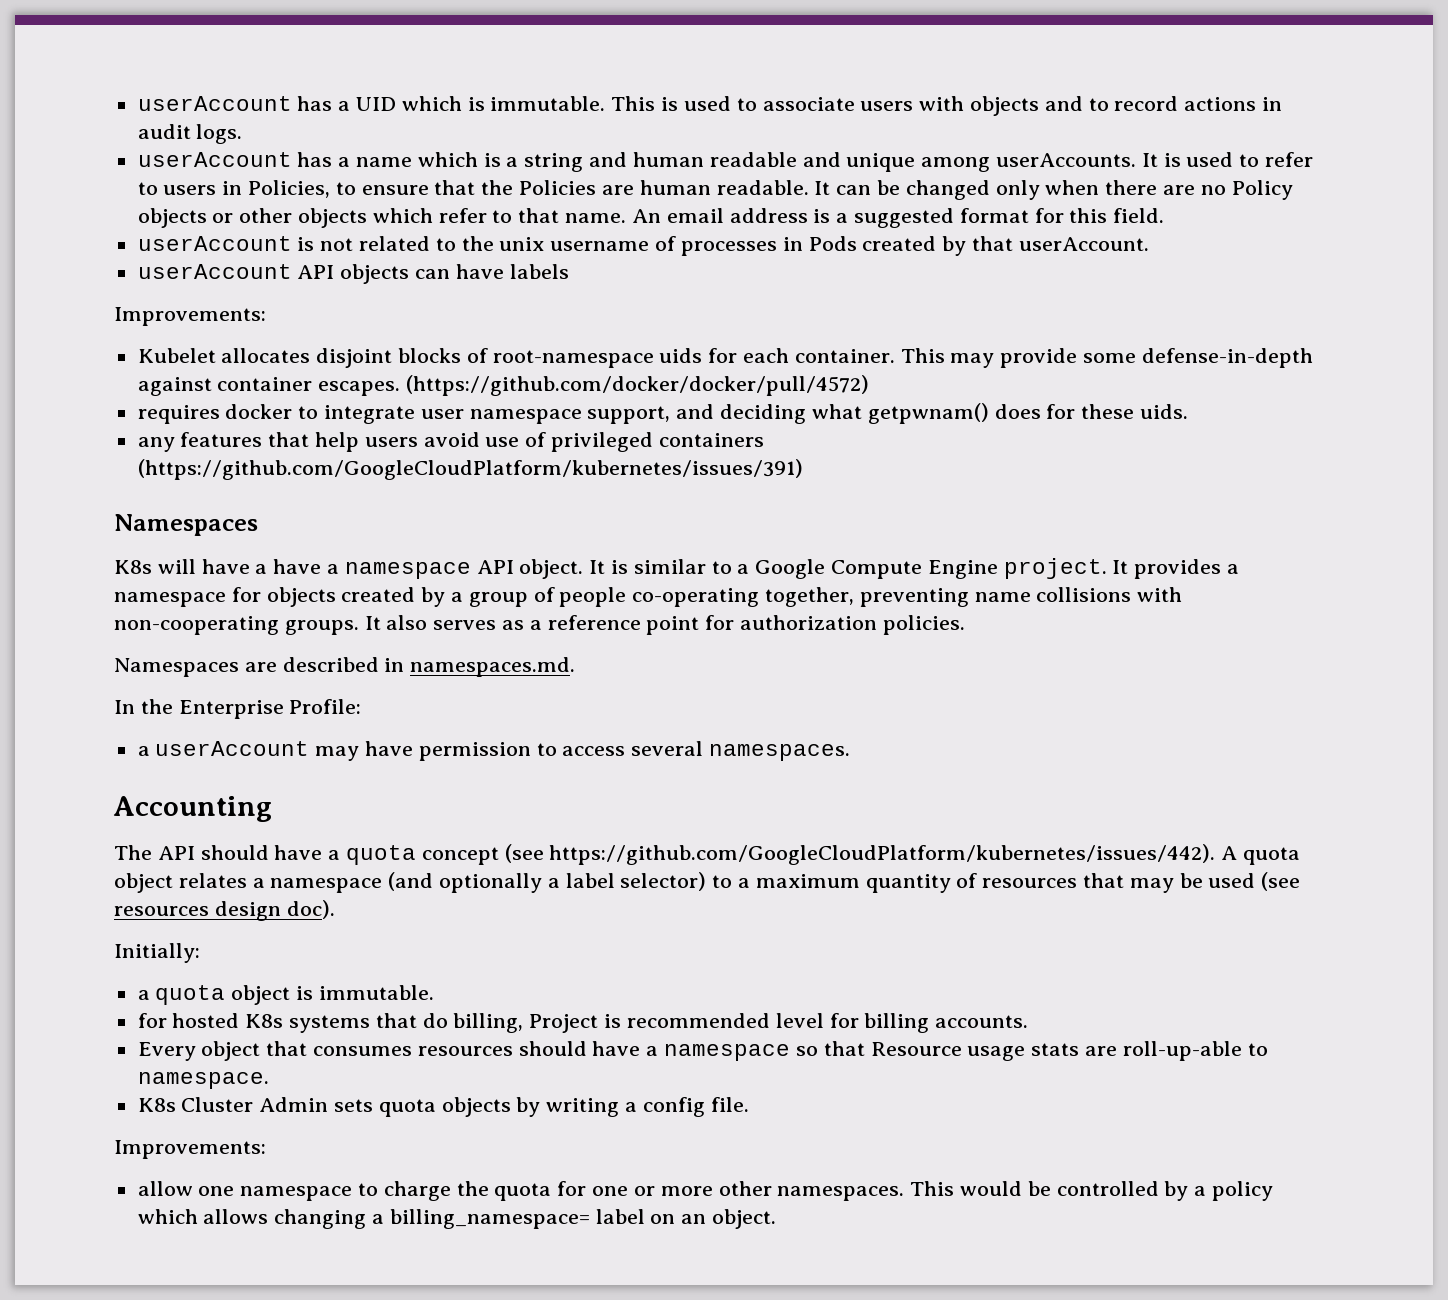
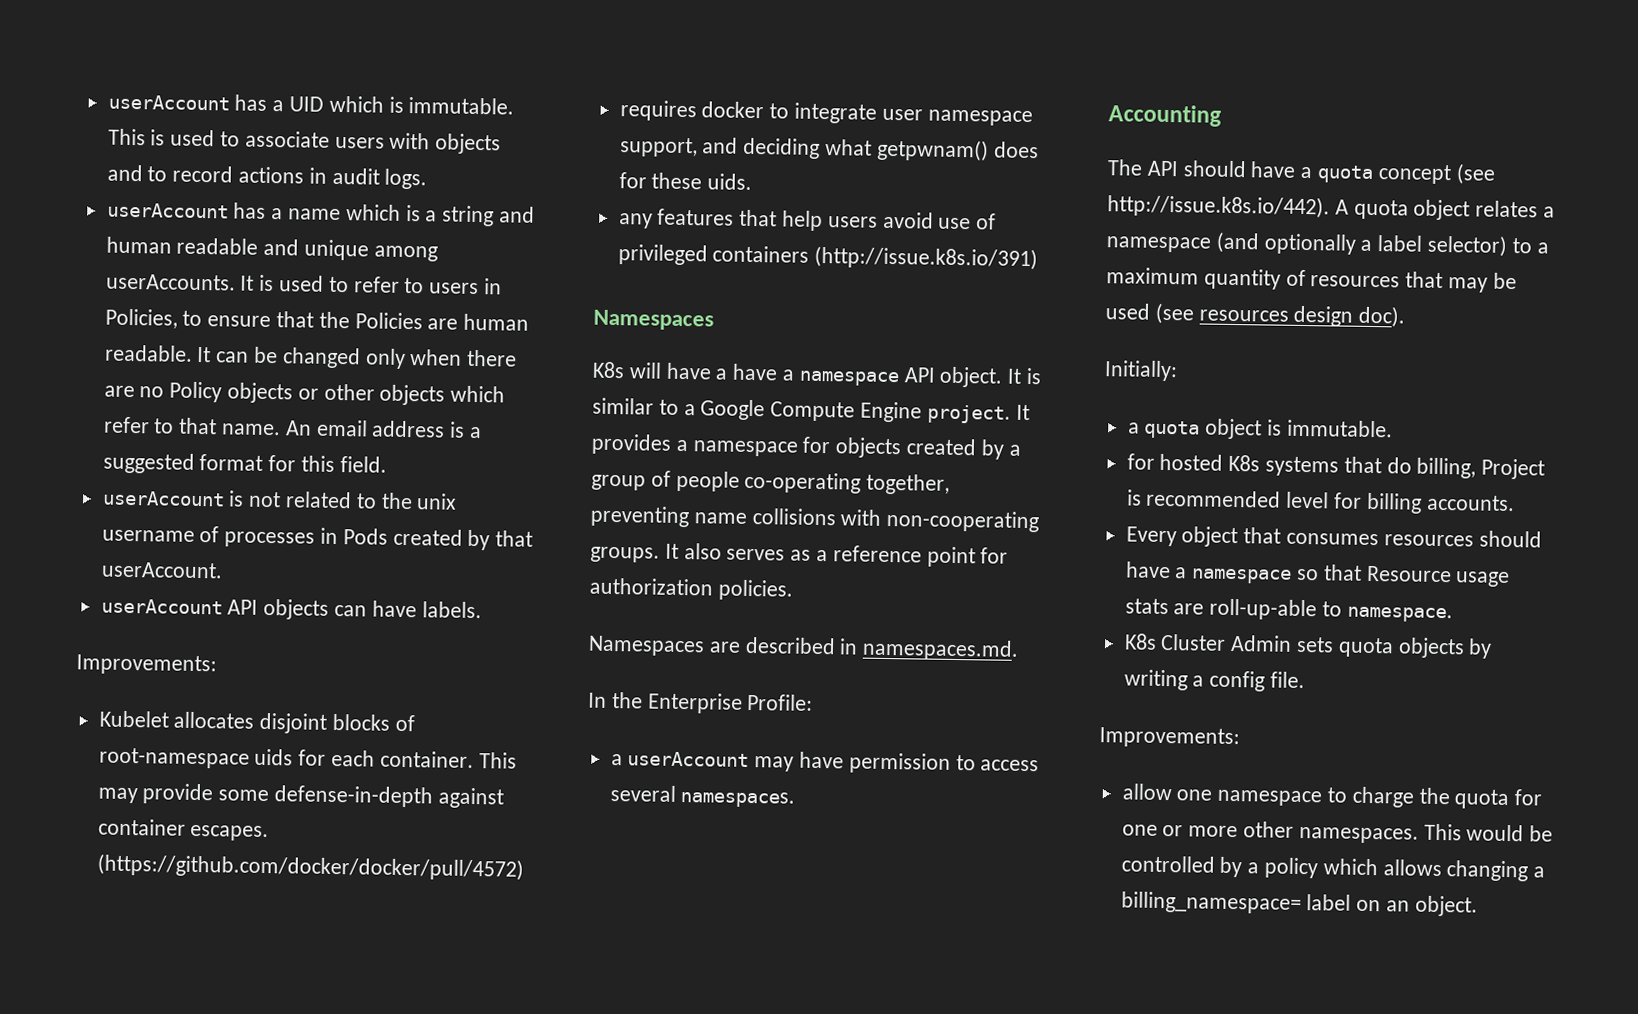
[509,264,569,279] labels -> [421,601,482,619] labels.
[137,459,803,480] (https://github.com/GoogleCloudPlatform/kubernetes/issues/391) -> [814,245,1039,271] (http://issue.k8s.io/391)
[549,844,1216,865] https://github.com/GoogleCloudPlatform/kubernetes/issues/442). -> [1107,194,1330,219] http://issue.k8s.io/442).

